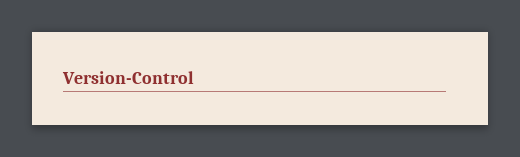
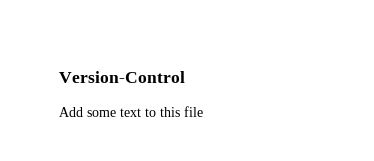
(194, 77) none -> [59,106,203,117] // Add some text to this file

